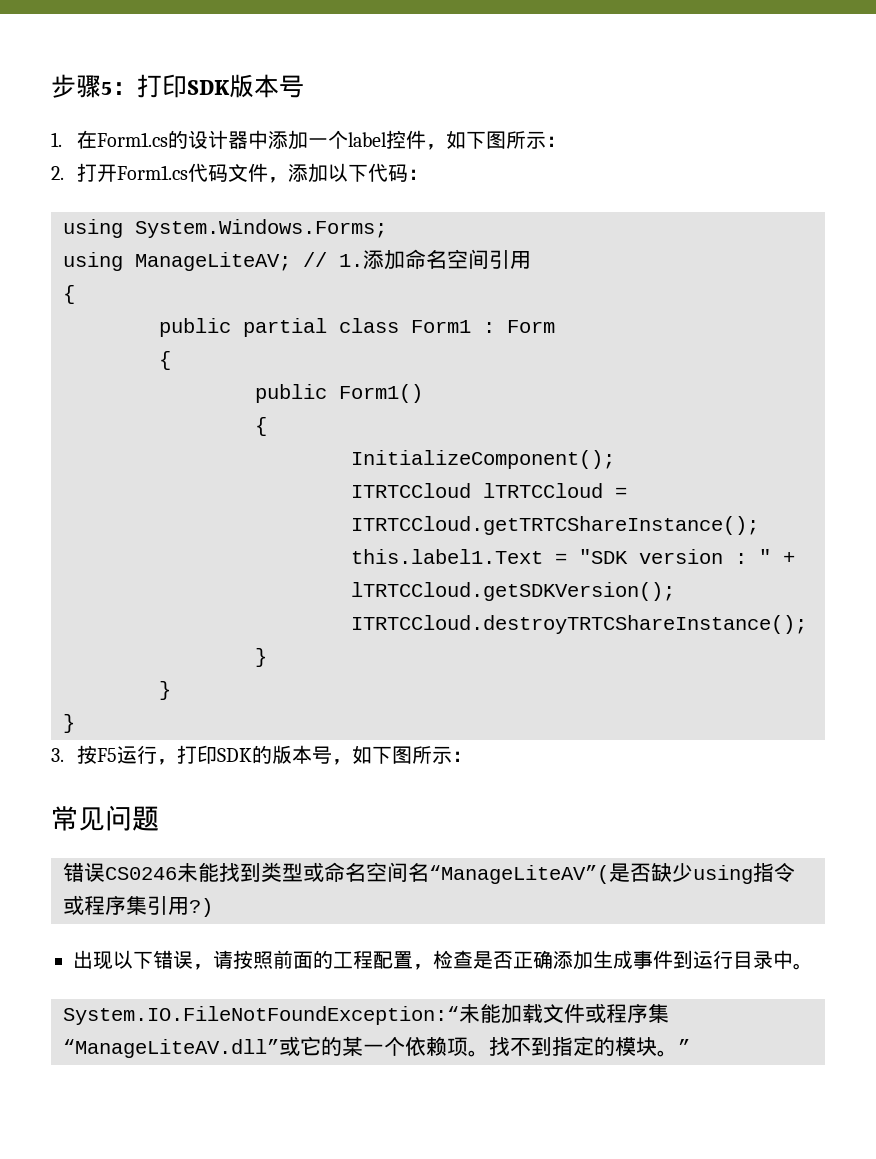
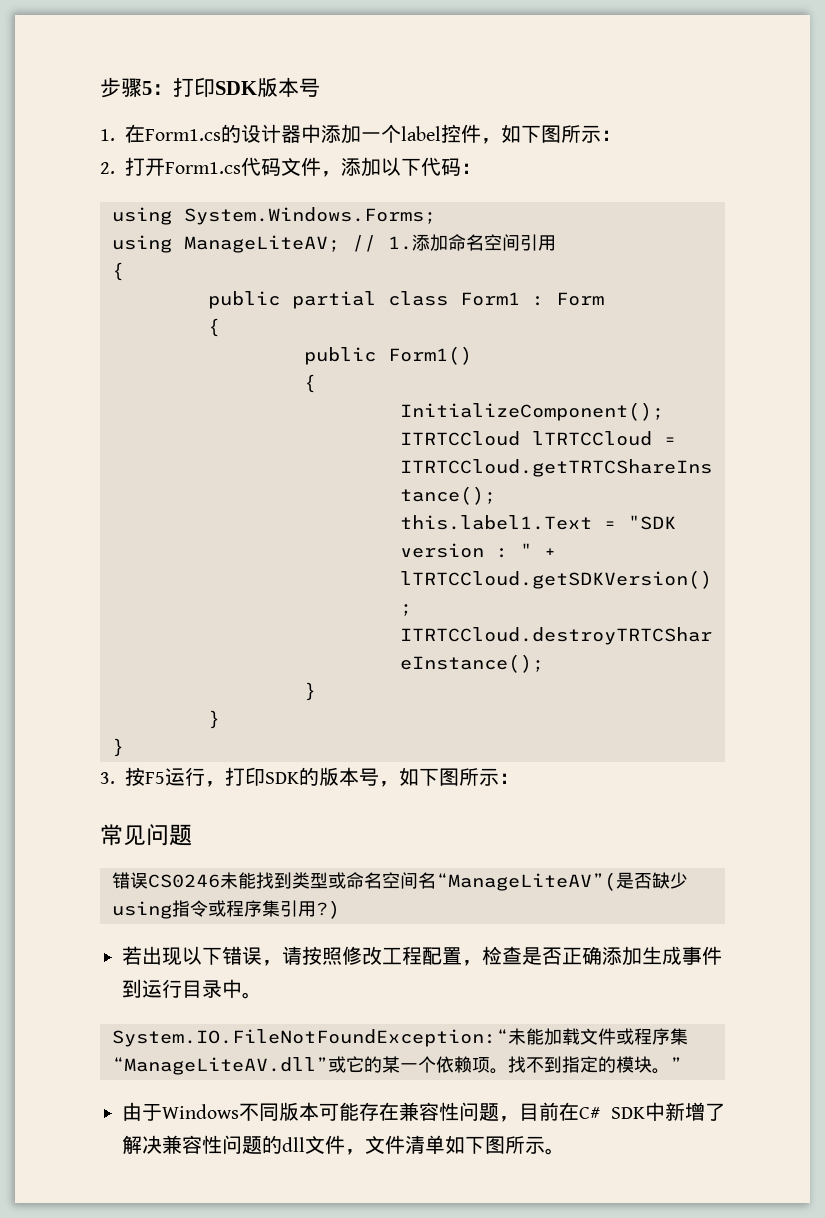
(213, 907) none -> [122,946,142,965] 若
[273,950,333,969] 前面的 -> [342,946,382,965] 修改
(690, 1046) none -> [122,1102,725,1122] [122,1135,565,1155] // 由于Windows不同版本可能存在兼容性问题，目前在C# SDK中新增了解决兼容性问题的dll文件，文件清单如下图所示。

